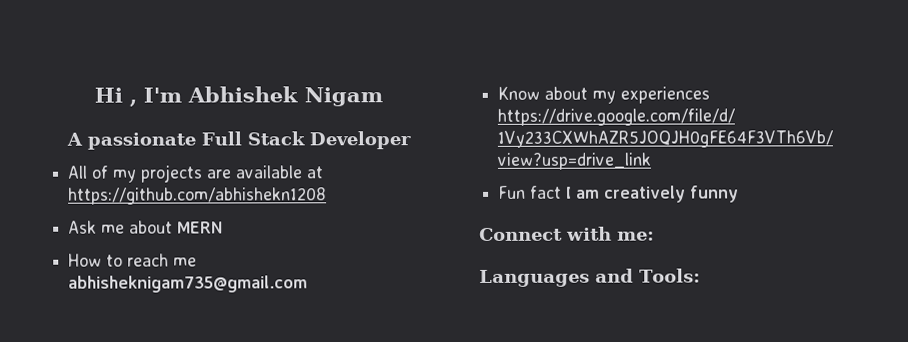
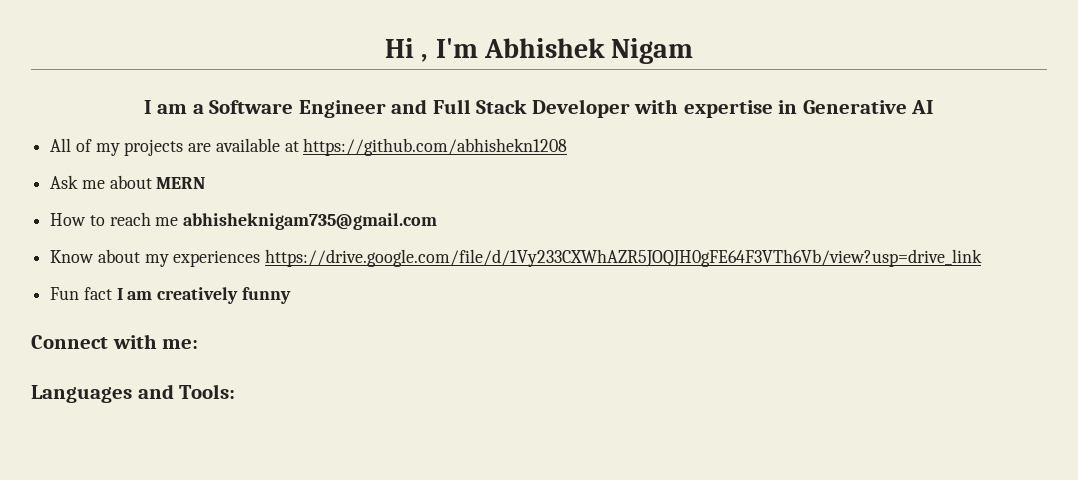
[66,131,411,150] A passionate Full Stack Developer -> [143,99,935,118] I am a Software Engineer and Full Stack Developer with expertise in Generative AI

